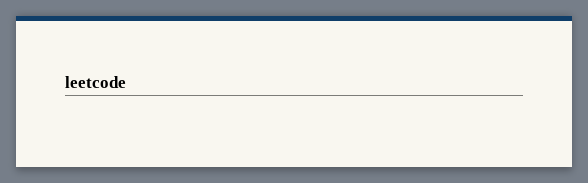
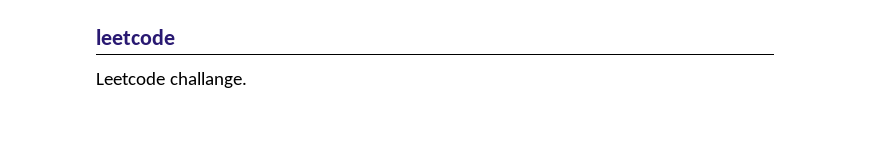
(126, 82) none -> [96,72,247,88] // Leetcode challange.

